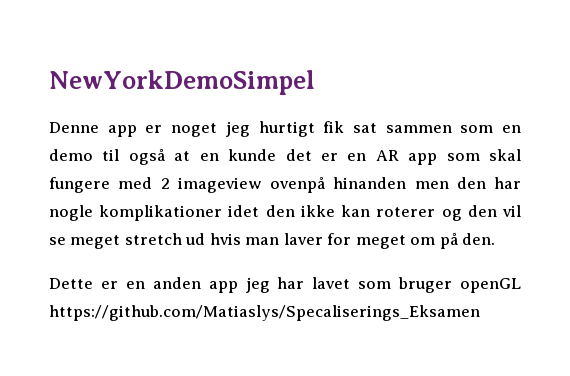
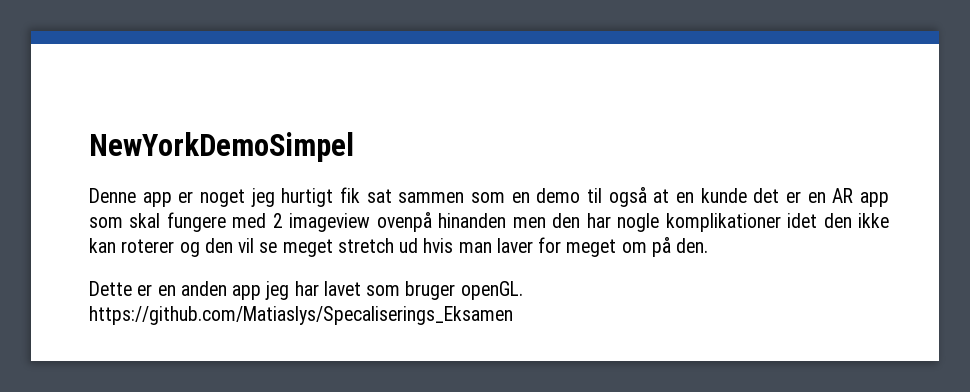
[459,278,521,293] openGL -> [460,281,523,300] openGL.

